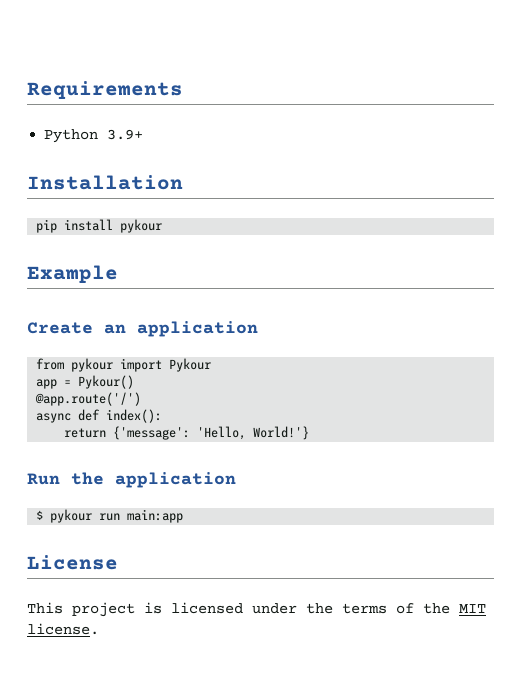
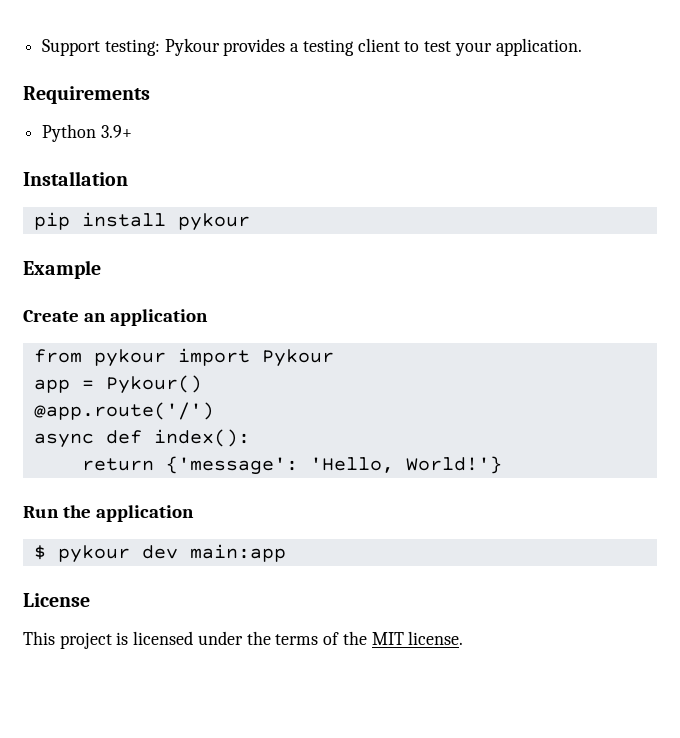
(27, 90) none -> [42,38,582,56] Support testing: Pykour provides a testing client to test your application. //
[99,513,121,521] run -> [141,545,178,559] dev

